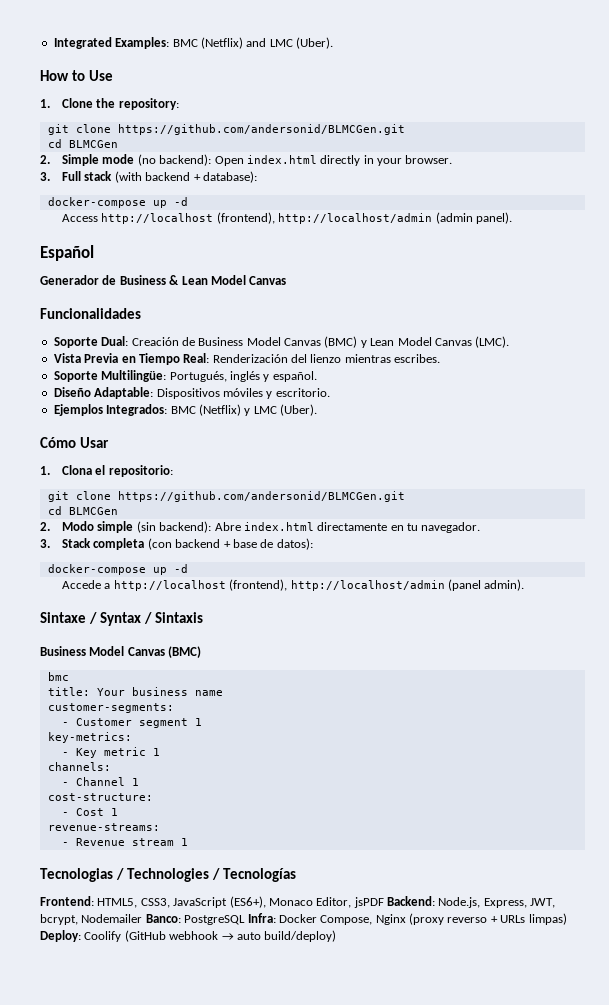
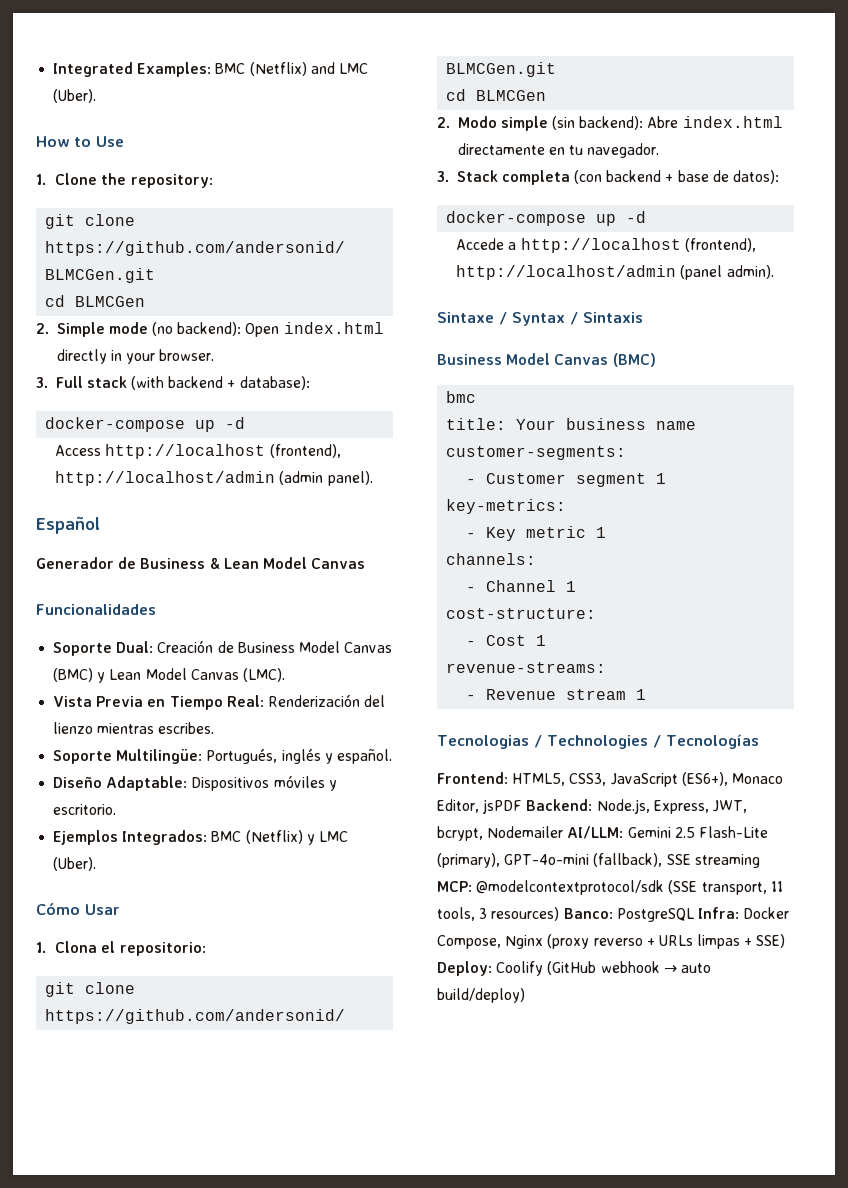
(143, 918) none -> [567,826,768,839] [437,853,760,868] [437,880,783,895] [437,907,560,921] AI/LLM: Gemini 2.5 Flash-Lite (primary), GPT-4o-mini (fallback), SSE streaming MCP: @modelcontextprotocol/sdk (SSE transport, 11 tools, 3 resources)
[528,913,567,925] limpas) -> [697,934,786,949] limpas + SSE)

